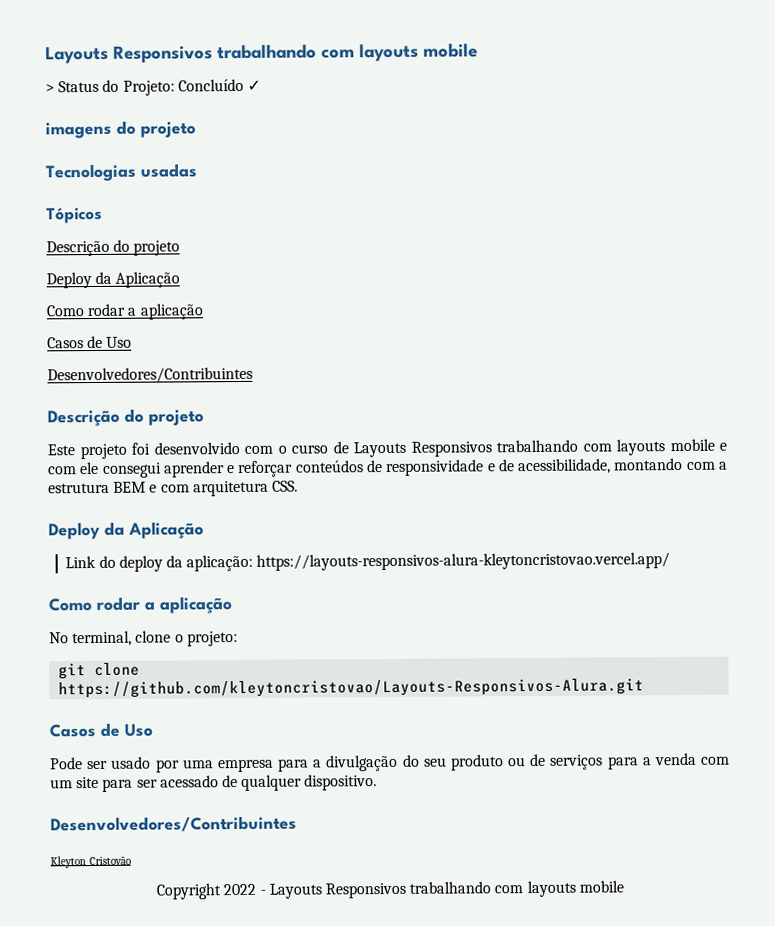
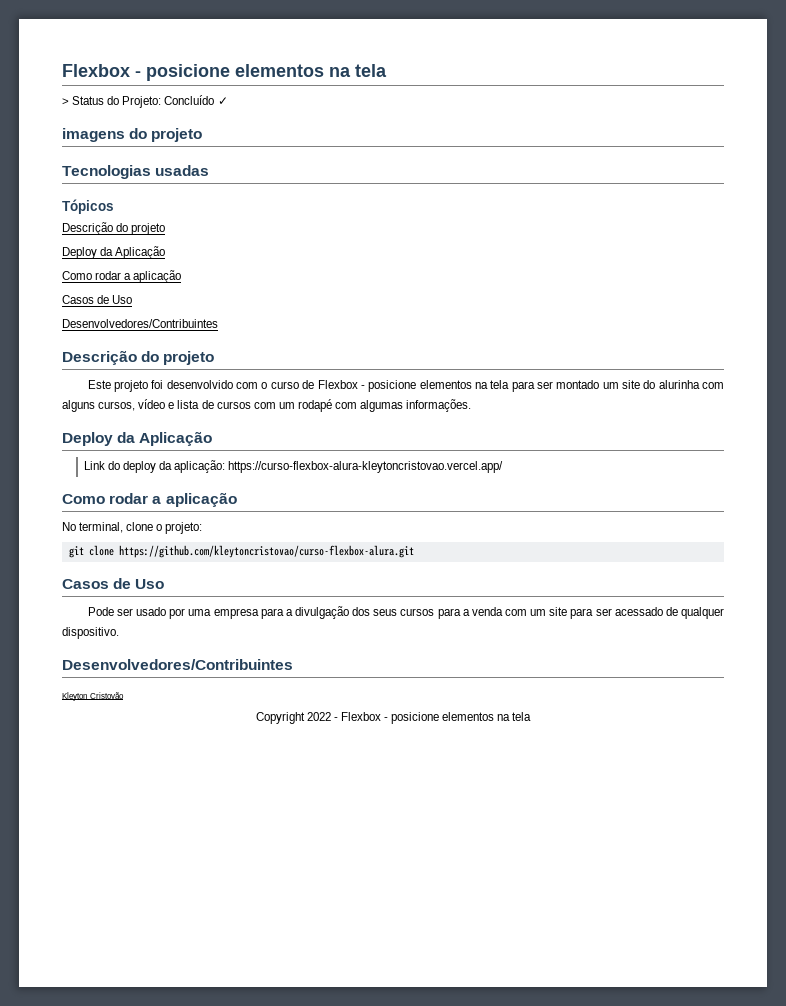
[45,43,478,64] Layouts Responsivos trabalhando com layouts mobile -> [62,64,387,81] Flexbox - posicione elementos na tela
[353,438,727,458] [48,457,729,478] [48,480,298,497] Layouts Responsivos trabalhando com layouts mobile e com ele consegui aprender e reforçar conteúdos de responsividade e de acessibilidade, montando com a estrutura BEM e com arquitetura CSS. -> [317,380,725,392] [62,399,472,412] Flexbox - posicione elementos na tela para ser montado um site do alurinha com alguns cursos, vídeo e lista de cursos com um rodapé com algumas informações.
[256,552,671,571] https://layouts-responsivos-alura-kleytoncristovao.vercel.app/ -> [228,461,504,473] https://curso-flexbox-alura-kleytoncristovao.vercel.app/
[58,678,645,699] https://github.com/kleytoncristovao/Layouts-Responsivos-Alura.git -> [118,545,414,558] https://github.com/kleytoncristovao/curso-flexbox-alura.git
[401,753,604,771] do seu produto ou de serviços -> [352,607,435,616] dos seus cursos
[268,880,624,899] Layouts Responsivos trabalhando com layouts mobile -> [340,712,532,724] Flexbox - posicione elementos na tela

